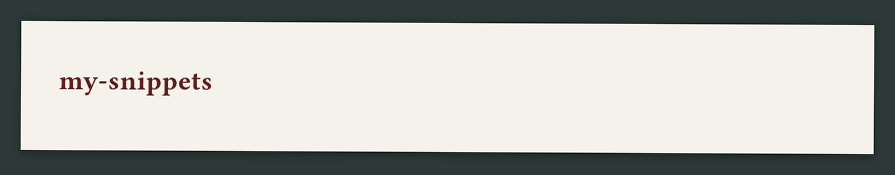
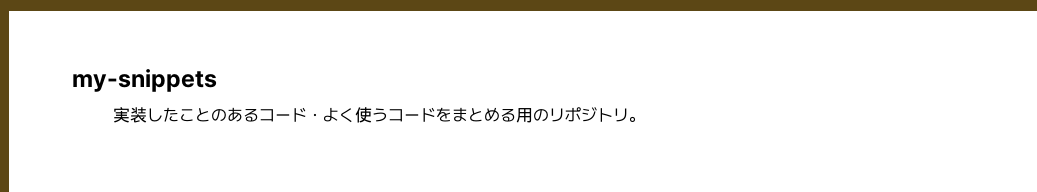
(214, 83) none -> [112,107,645,123] // 実装したことのあるコード・よく使うコードをまとめる用のリポジトリ。

